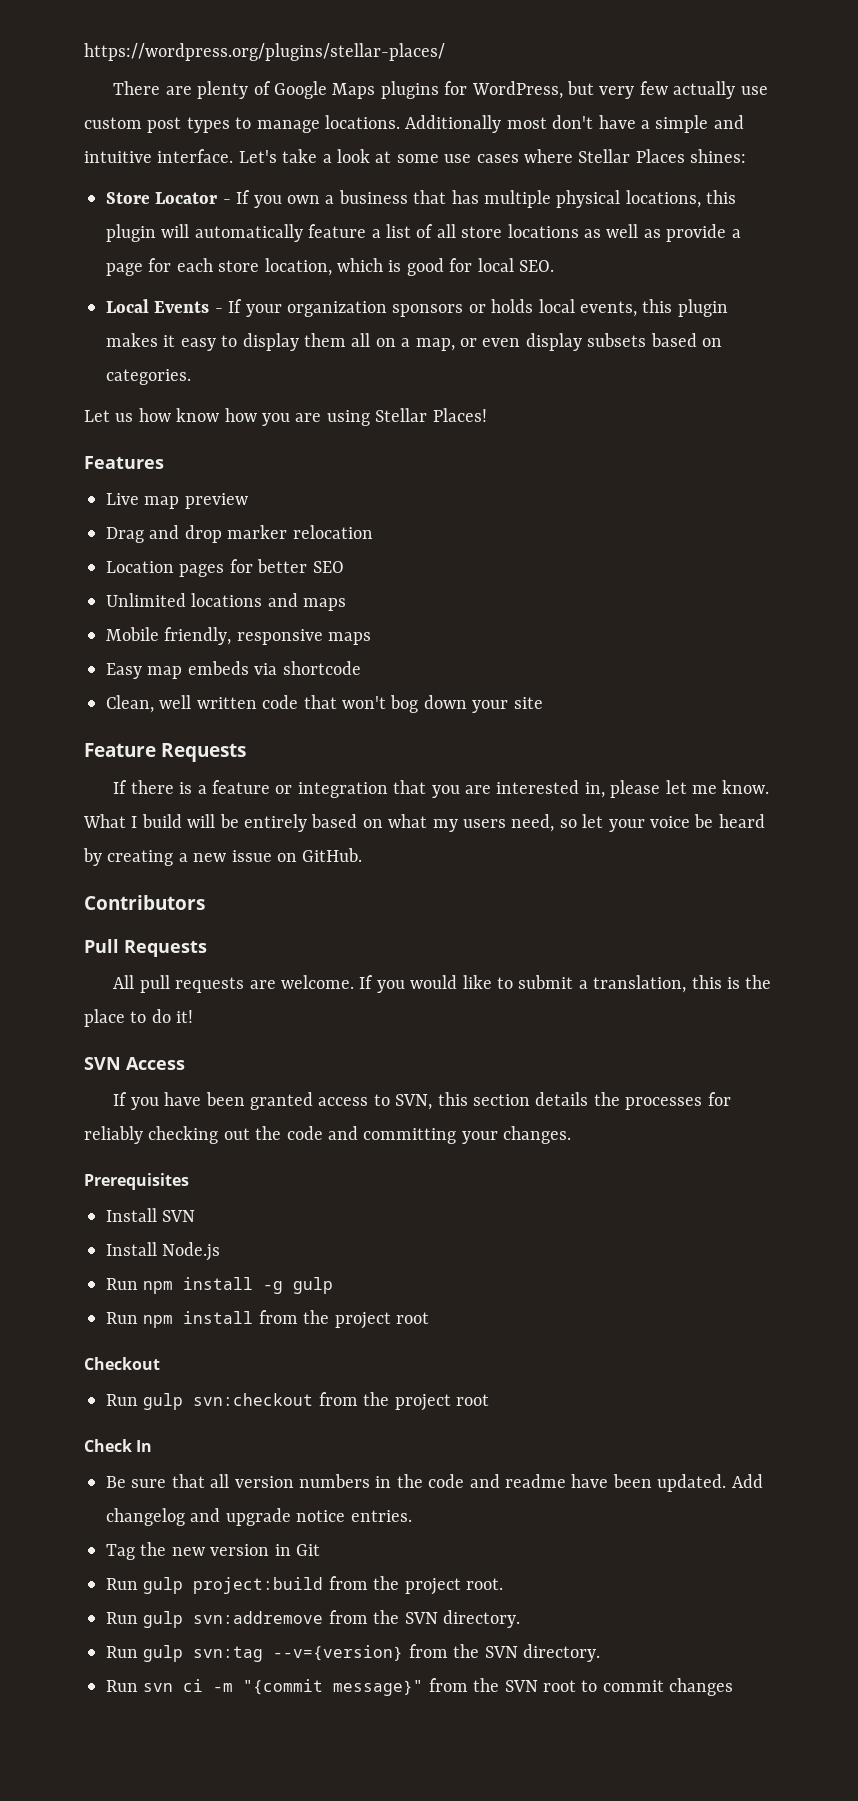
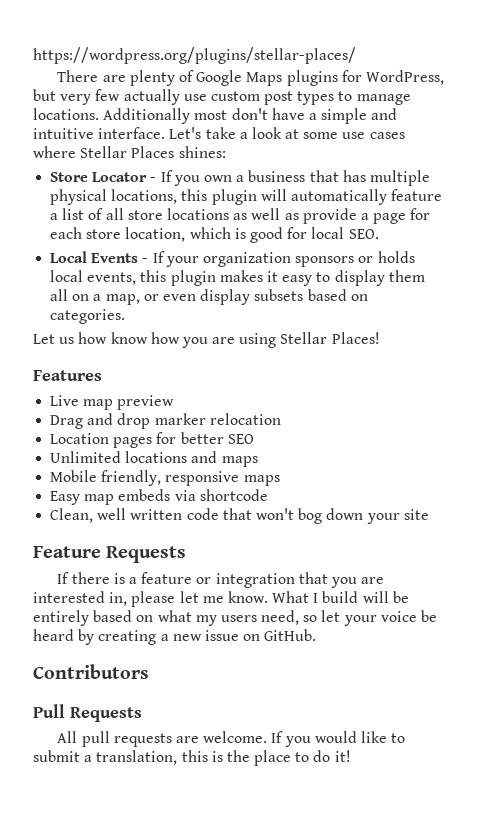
[84,1057,185,1070] [113,1092,731,1110] [84,1126,572,1144] [84,1173,189,1190] [106,1208,196,1222] [106,1242,221,1261] [106,1277,334,1294] [106,1310,429,1329] [84,1357,160,1370] [106,1392,489,1411] [84,1439,153,1452] [106,1474,763,1492] [106,1508,412,1526] [106,1542,320,1560] [106,1576,503,1595] [106,1610,520,1628] [106,1644,600,1662] [106,1678,734,1696] // SVN Access // If you have been granted access to SVN, this section details the processes for reliably checking out the code and committing your changes. // Prerequisites // Install SVN // Install Node.js // Run npm install -g gulp // Run npm install from the project root // Checkout // Run gulp svn:checkout from the project root // Check In // Be sure that all version numbers in the code and readme have been updated. Add changelog and upgrade notice entries. // Tag the new version in Git // Run gulp project:build from the project root. // Run gulp svn:addremove from the SVN directory. // Run gulp svn:tag --v={version} from the SVN directory. // Run svn ci -m "{commit message}" from the SVN root to commit changes -> (351, 756) none

